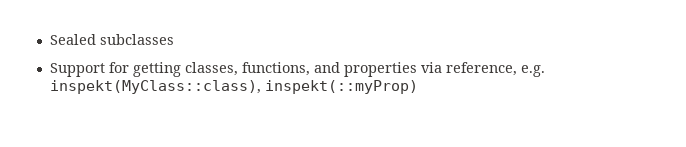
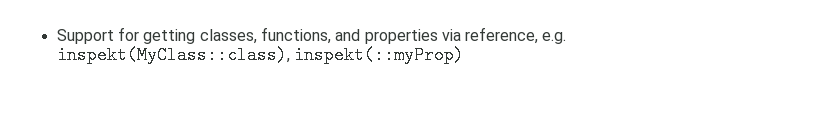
[49,34,174,45] Sealed subclasses // -> (56, 36) none

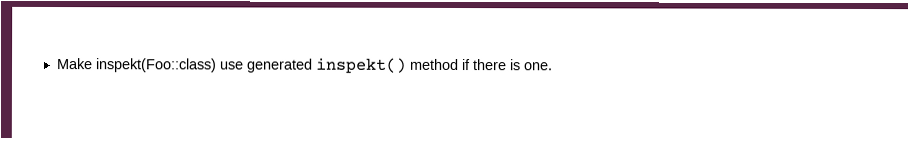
[56,27,567,44] [56,46,464,64] Support for getting classes, functions, and properties via reference, e.g. inspekt(MyClass::class), inspekt(::myProp) -> [56,57,553,74] Make inspekt(Foo::class) use generated inspekt() method if there is one.

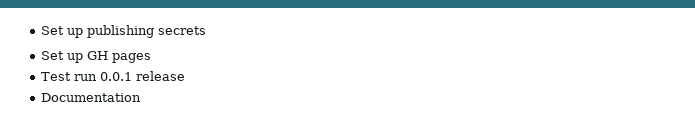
[56,57,553,74] Make inspekt(Foo::class) use generated inspekt() method if there is one. -> [40,25,206,38] [40,51,151,63] [40,71,185,81] [40,93,141,102] Set up publishing secrets // Set up GH pages // Test run 0.0.1 release // Documentation

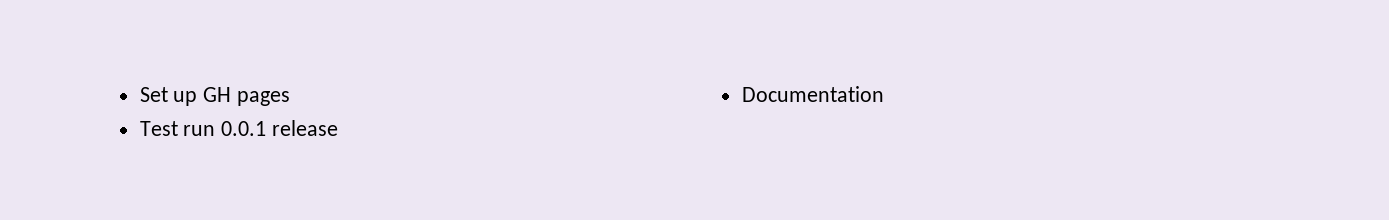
[40,25,206,38] [40,51,83,63] Set up publishing secrets // Set up -> [139,87,198,106] Set up

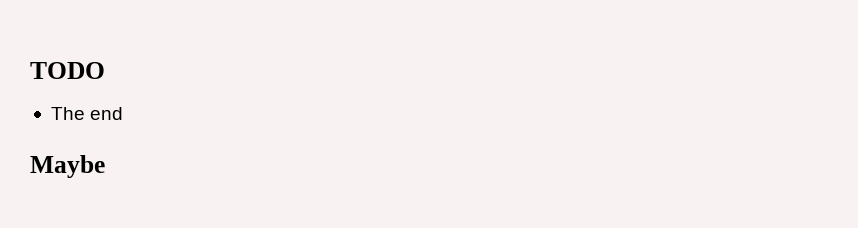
[139,87,291,106] [139,120,339,136] [741,86,884,102] Set up GH pages // Test run 0.0.1 release // Documentation -> [30,62,105,79] [50,107,124,120] [30,155,105,178] TODO // The end // Maybe

